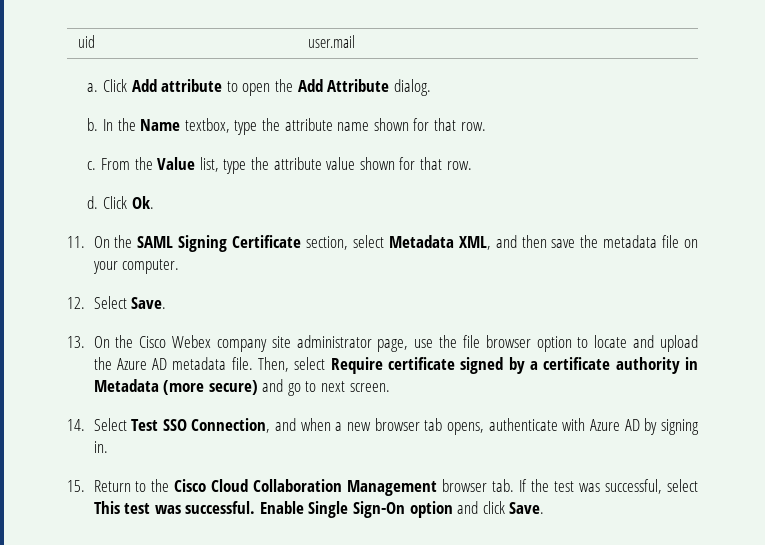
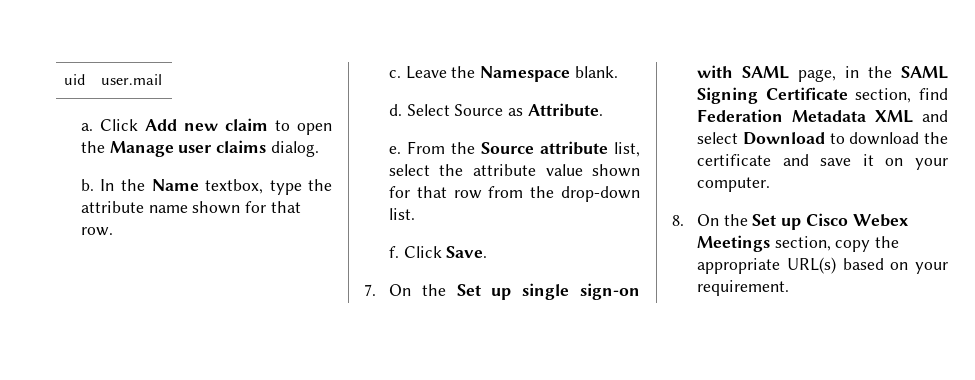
[161,79,223,92] attribute -> [183,118,268,131] new claim
[297,79,390,92] Add Attribute -> [109,140,267,157] Manage user claims
[101,157,247,174] From the Value list, type -> [405,66,618,82] [388,103,603,117] [388,141,640,157] [388,164,430,176] Leave the Namespace blank. // d. Select Source as Attribute. // e. From the Source attribute list, select
[446,161,472,170] [87,196,154,209] [67,235,698,252] [92,259,180,274] [67,296,167,309] [67,335,698,352] [93,357,698,374] [93,379,390,396] [67,418,699,435] [93,441,108,453] [67,479,698,496] [93,501,545,518] row. // d. Click Ok. // 11. On the SAML Signing Certificate section, select Metadata XML, and then save the metadata file on your computer. // 12. Select Save. // 13. On the Cisco Webex company site administrator page, use the file browser option to locate and upload the Azure AD metadata file. Then, select Require certificate signed by a certificate authority in Metadata (more secure) and go to next screen. // 14. Select Test SSO Connection, and when a new browser tab opens, authenticate with Azure AD by signing in. // 15. Return to the Cisco Cloud Collaboration Management browser tab. If the test was successful, select This test was successful. Enable Single Sign-On option and click Save. -> [453,186,640,202] [388,208,415,220] [388,246,488,258] [364,283,640,300] [696,65,948,82] [696,87,948,104] [696,109,948,123] [696,132,948,145] [696,154,948,170] [696,177,770,192] [672,213,908,230] [696,235,900,252] [696,257,948,274] [696,280,789,296] row from the drop-down list. // f. Click Save. // 7. On the Set up single sign-on with SAML page, in the SAML Signing Certificate section, find Federation Metadata XML and select Download to download the certificate and save it on your computer. // 8. On the Set up Cisco Webex Meetings section, copy the appropriate URL(s) based on your requirement.

